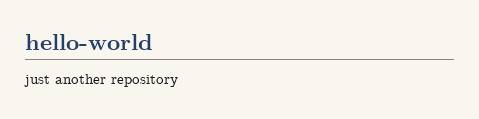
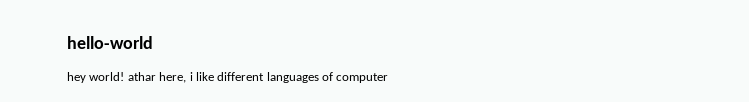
[24,74,178,87] just another repository -> [67,72,389,83] hey world! athar here, i like different languages of computer

